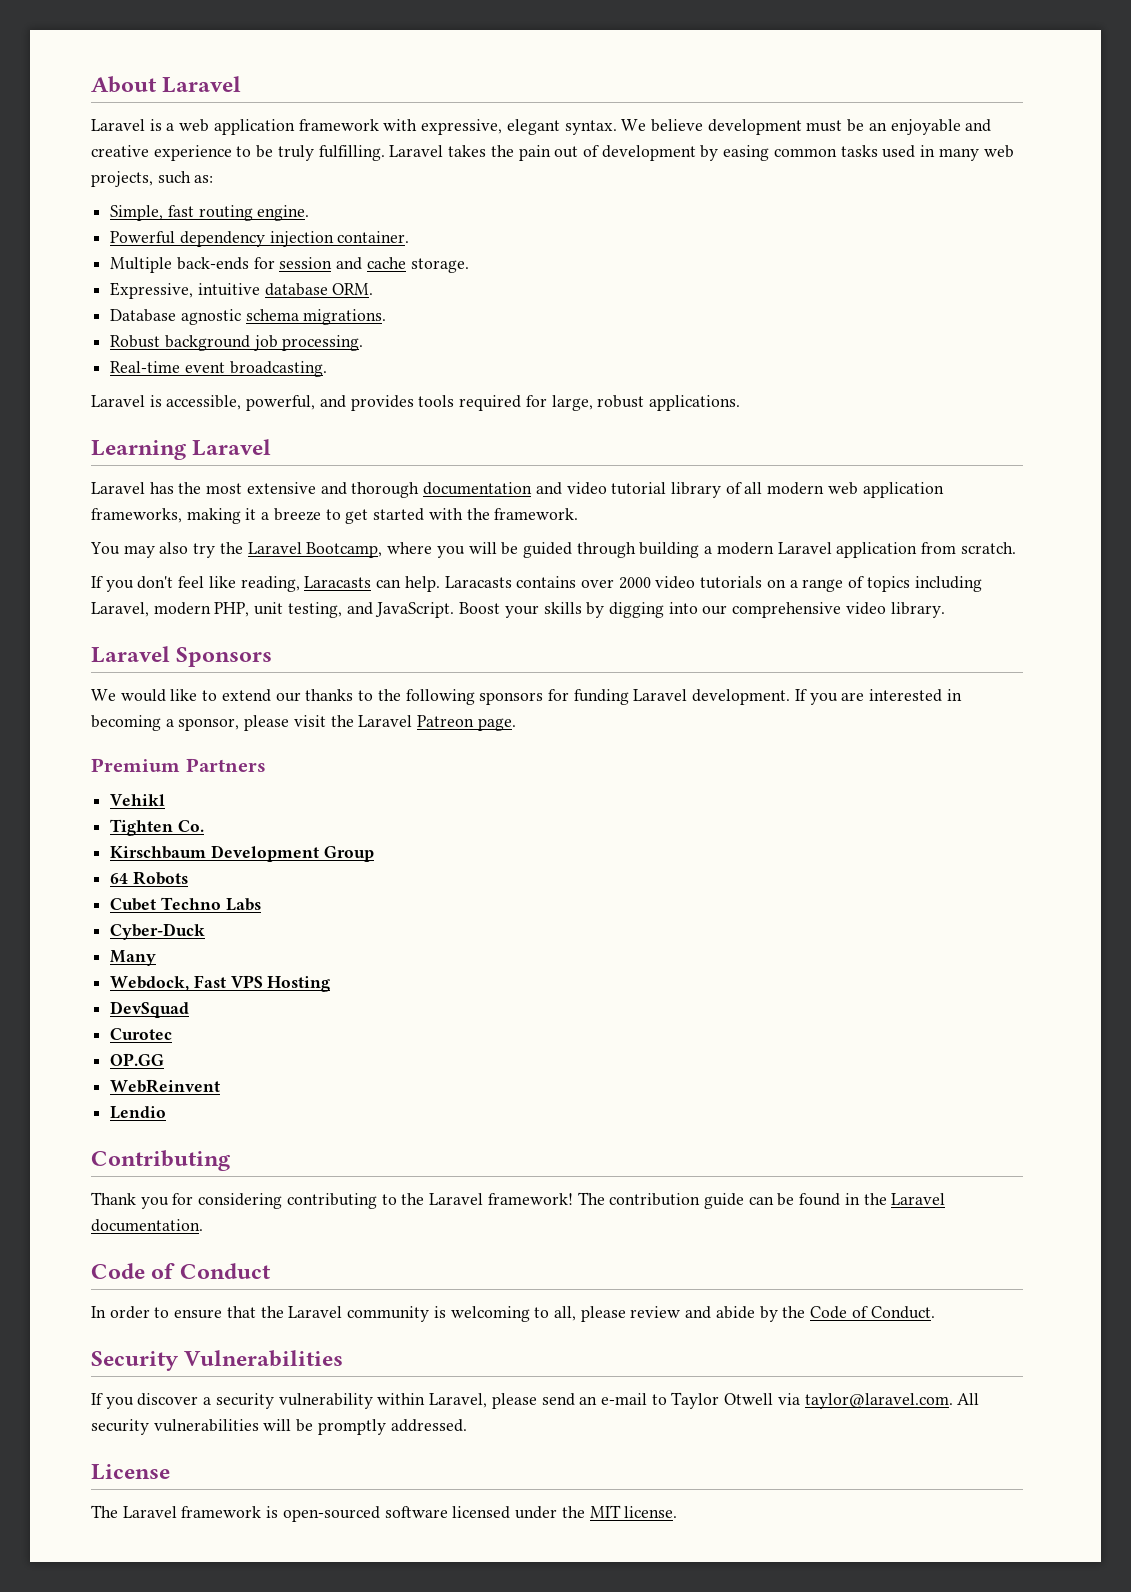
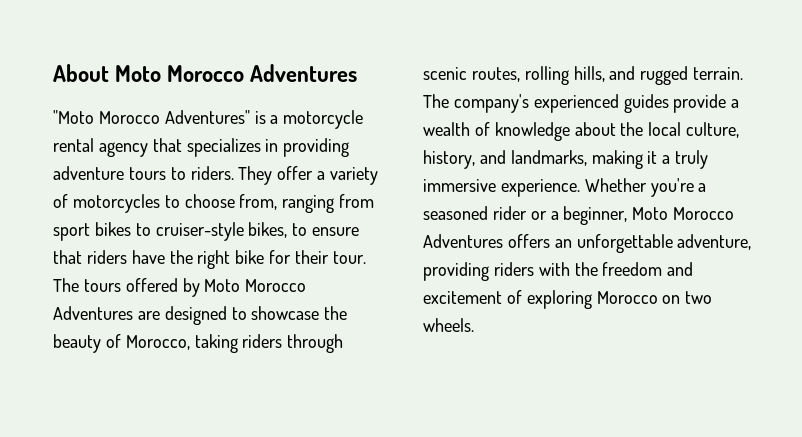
[162,76,242,93] [91,119,992,135] [91,145,1014,161] [91,171,214,187] [110,205,310,221] [110,231,410,247] [110,257,469,273] [110,282,374,299] [110,309,387,325] [110,335,364,351] [110,361,327,377] [91,395,740,411] [91,439,272,460] [91,482,944,498] [91,508,579,524] [90,542,1016,558] [91,576,982,592] [91,602,945,618] [91,646,273,667] [91,689,962,705] [91,715,516,731] [91,758,266,772] [110,794,166,806] [110,819,204,836] [110,845,374,862] [110,871,188,885] [110,897,261,911] [110,923,206,940] [110,950,157,966] [110,975,331,992] [110,1001,190,1018] [110,1028,173,1040] [110,1053,165,1066] [110,1079,221,1093] [110,1106,167,1119] [91,1150,230,1171] [91,1192,946,1209] [91,1219,203,1232] [91,1263,271,1279] [91,1306,935,1322] [91,1350,344,1371] [91,1392,980,1409] [91,1419,467,1435] [91,1464,170,1480] [91,1505,678,1522] Laravel // Laravel is a web application framework with expressive, elegant syntax. We believe development must be an enjoyable and creative experience to be truly fulfilling. Laravel takes the pain out of development by easing common tasks used in many web projects, such as: // Simple, fast routing engine. // Powerful dependency injection container. // Multiple back-ends for session and cache storage. // Expressive, intuitive database ORM. // Database agnostic schema migrations. // Robust background job processing. // Real-time event broadcasting. // Laravel is accessible, powerful, and provides tools required for large, robust applications. // Learning Laravel // Laravel has the most extensive and thorough documentation and video tutorial library of all modern web application frameworks, making it a breeze to get started with the framework. // You may also try the Laravel Bootcamp, where you will be guided through building a modern Laravel application from scratch. // If you don't feel like reading, Laracasts can help. Laracasts contains over 2000 video tutorials on a range of topics including Laravel, modern PHP, unit testing, and JavaScript. Boost your skills by digging into our comprehensive video library. // Laravel Sponsors // We would like to extend our thanks to the following sponsors for funding Laravel development. If you are interested in becoming a sponsor, please visit the Laravel Patreon page. // Premium Partners // Vehikl // Tighten Co. // Kirschbaum Development Group // 64 Robots // Cubet Techno Labs // Cyber-Duck // Many // Webdock, Fast VPS Hosting // DevSquad // Curotec // OP.GG // WebReinvent // Lendio // Contributing // Thank you for considering contributing to the Laravel framework! The contribution guide can be found in the Laravel documentation. // Code of Conduct // In order to ensure that the Laravel community is welcoming to all, please review and abide by the Code of Conduct. // Security Vulnerabilities // If you discover a security vulnerability within Laravel, please send an e-mail to Taylor Otwell via taylor@laravel.com. All security vulnerabilities will be promptly addressed. // License // The Laravel framework is open-sourced software licensed under the MIT license. -> [115,64,358,82] [53,110,364,129] [53,138,350,157] [53,166,379,185] [53,194,375,213] [53,222,360,241] [53,250,366,269] [53,278,307,297] [53,306,348,325] [53,334,344,353] [423,66,744,85] [423,94,740,113] [423,122,740,141] [423,150,709,169] [423,178,707,197] [423,206,735,225] [423,234,752,253] [423,262,694,281] [423,290,713,309] [423,318,474,332] Moto Morocco Adventures // "Moto Morocco Adventures" is a motorcycle rental agency that specializes in providing adventure tours to riders. They offer a variety of motorcycles to choose from, ranging from sport bikes to cruiser-style bikes, to ensure that riders have the right bike for their tour. The tours offered by Moto Morocco Adventures are designed to showcase the beauty of Morocco, taking riders through scenic routes, rolling hills, and rugged terrain. The company's experienced guides provide a wealth of knowledge about the local culture, history, and landmarks, making it a truly immersive experience. Whether you're a seasoned rider or a beginner, Moto Morocco Adventures offers an unforgettable adventure, providing riders with the freedom and excitement of exploring Morocco on two wheels.

